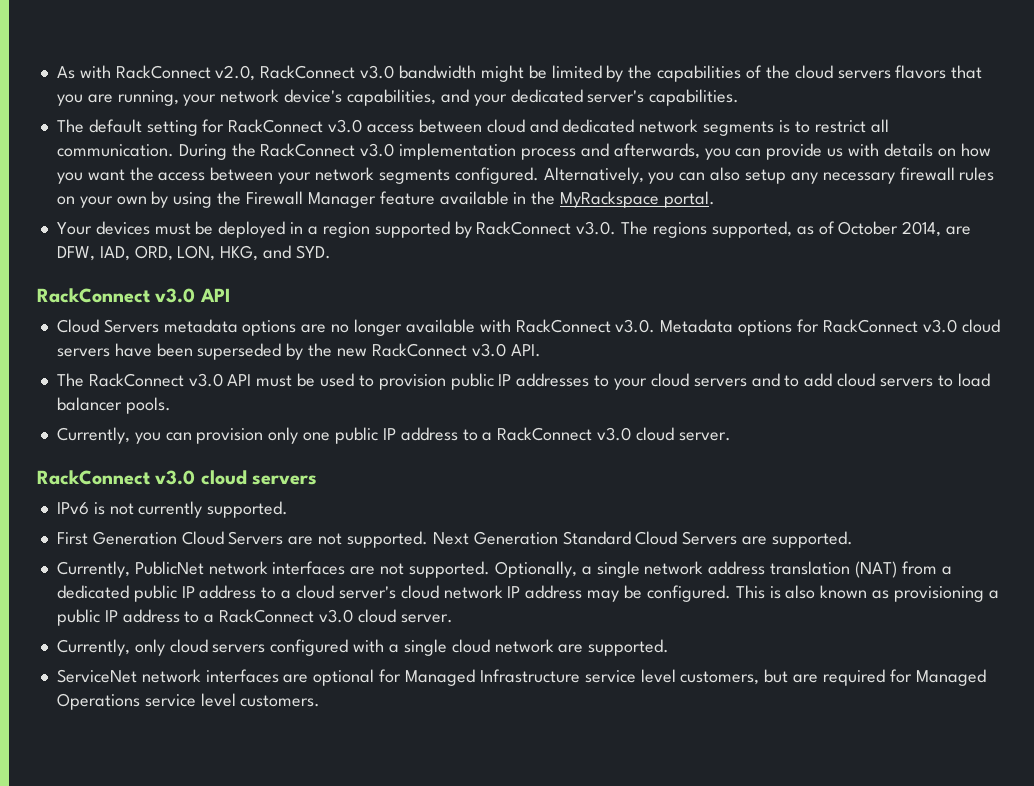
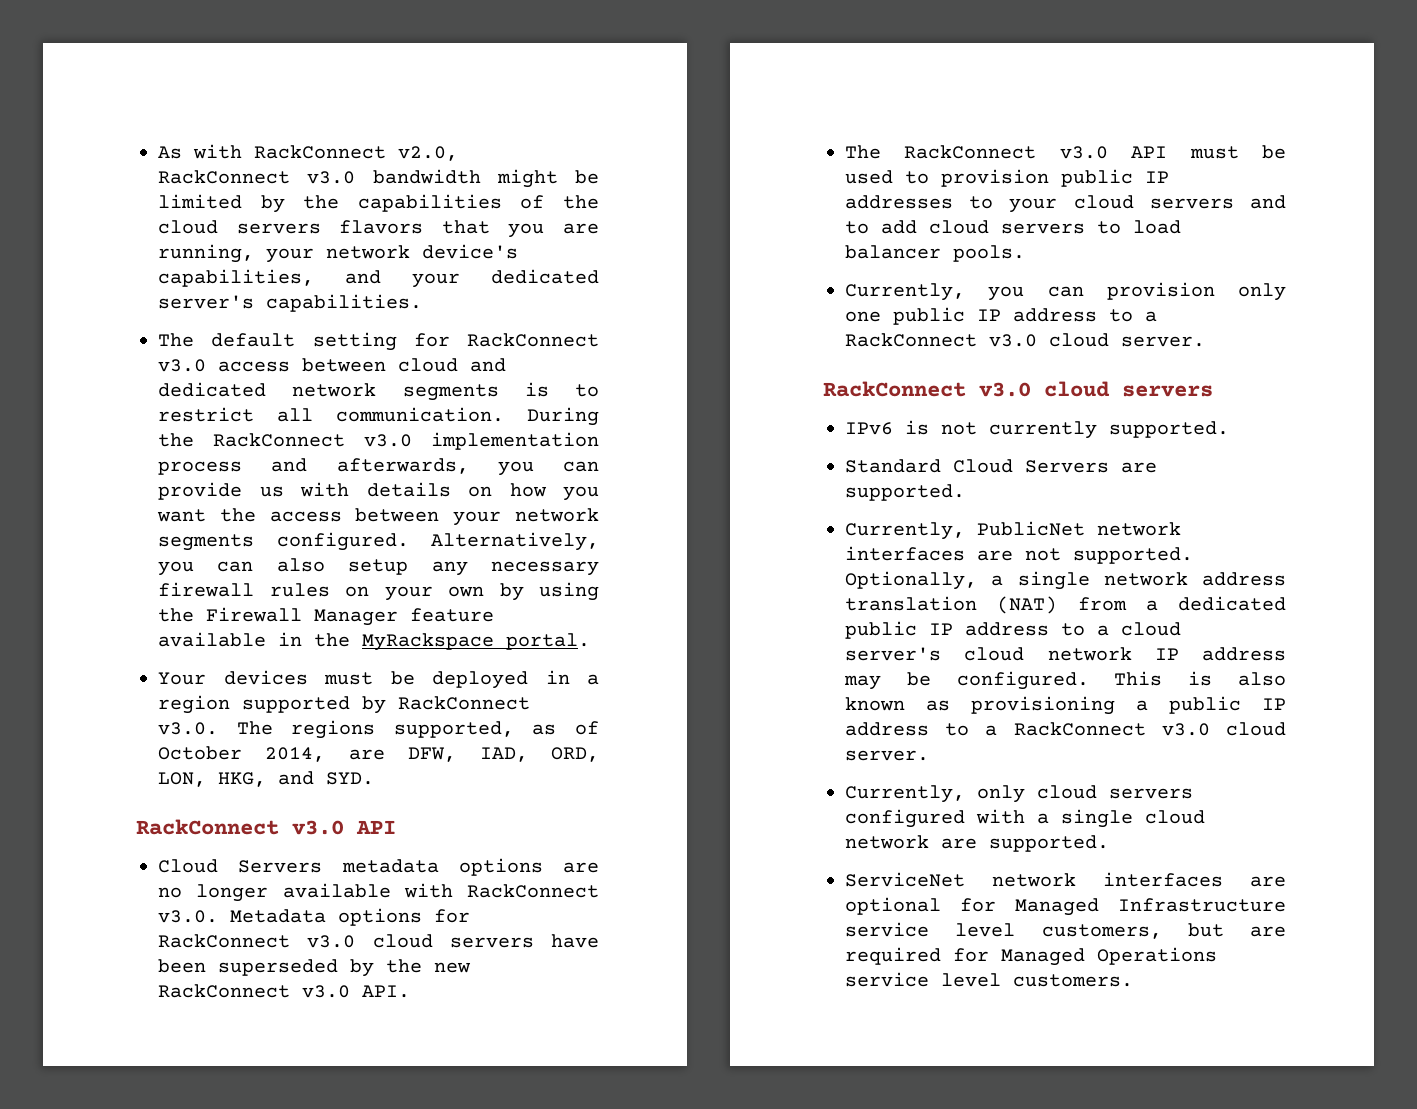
[56,531,558,548] First Generation Cloud Servers are not supported. Next Generation -> (1229, 429) none

